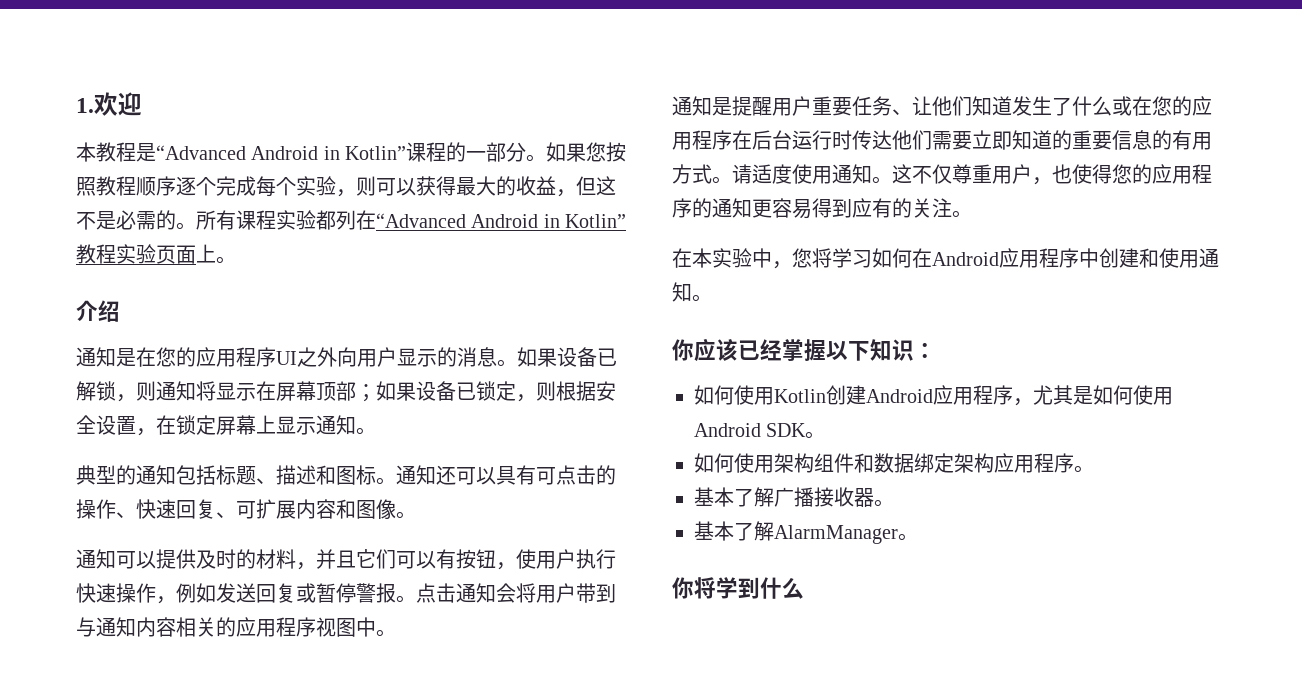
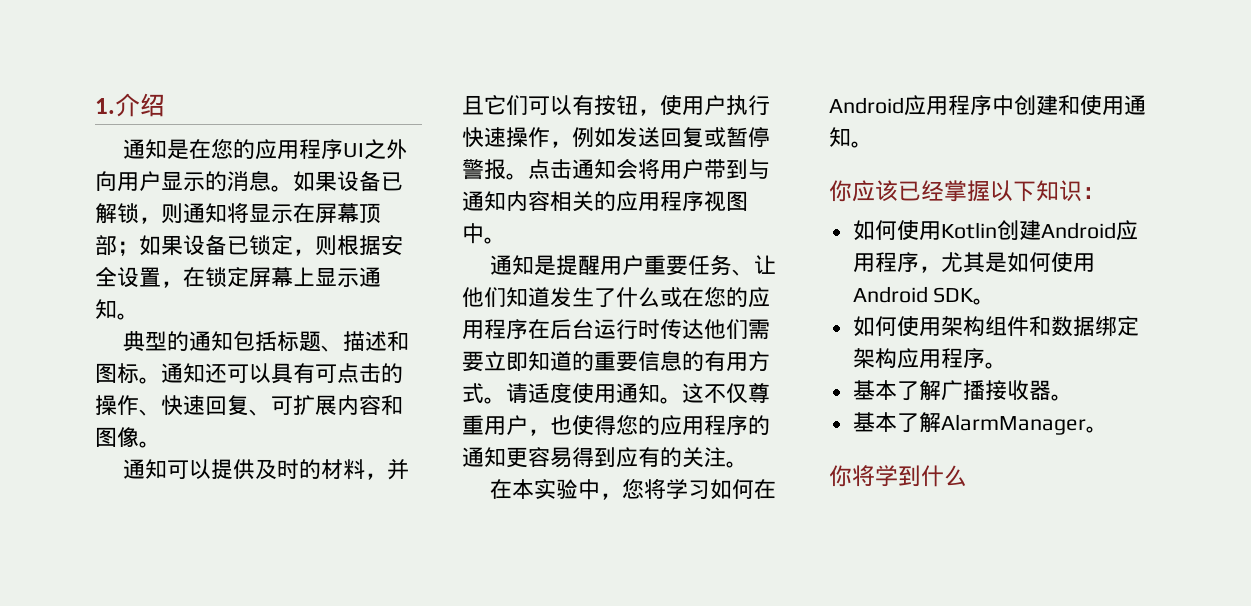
[94,92,142,116] [76,142,627,162] [76,176,616,197] [76,210,627,230] [76,244,236,264] 欢迎 // 本教程是“Advanced Android in Kotlin”课程的一部分。如果您按照教程顺序逐个完成每个实验，则可以获得最大的收益，但这不是必需的。所有课程实验都列在“Advanced Android in Kotlin”教程实验页面上。 // -> (115, 106) none

